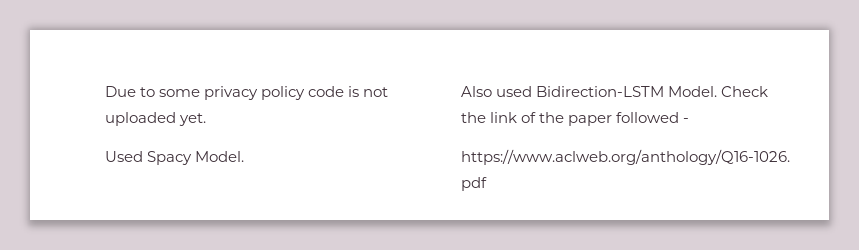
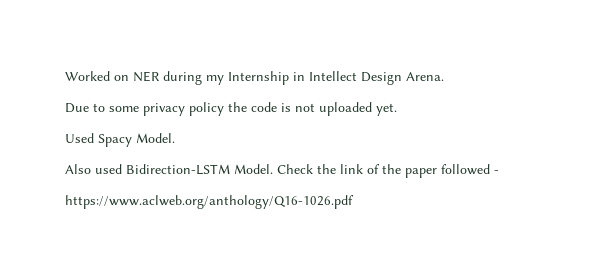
(105, 91) none -> [65,71,444,85] Worked on NER during my Internship in Intellect Design Arena. //
(306, 93) none -> [228,102,247,112] the

